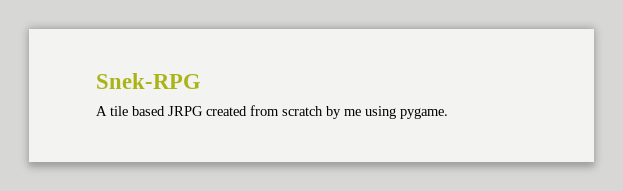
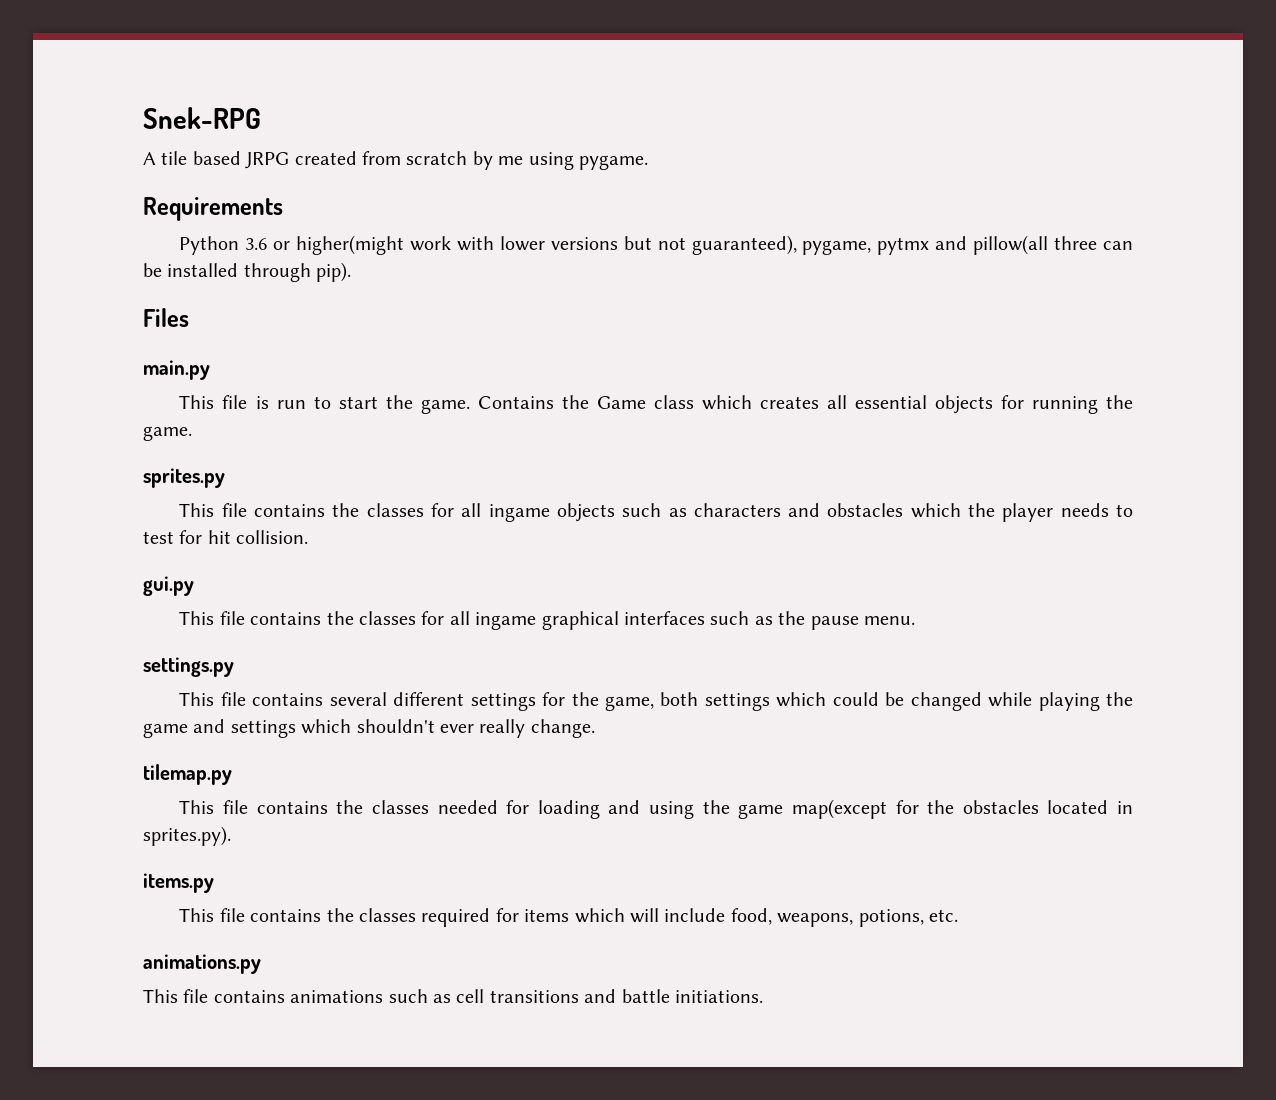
(448, 113) none -> [143,197,283,221] [179,235,1134,255] [143,262,352,282] [143,308,189,327] [143,360,210,380] [179,395,1133,414] [143,426,192,441] [143,468,225,488] [179,503,1133,522] [143,530,309,544] [143,576,194,596] [179,611,916,630] [143,657,234,677] [179,692,1133,711] [143,719,595,738] [143,764,232,785] [179,799,1133,819] [143,826,231,846] [143,873,214,893] [179,908,959,927] [143,954,261,974] [143,989,763,1003] // Requirements // Python 3.6 or higher(might work with lower versions but not guaranteed), pygame, pytmx and pillow(all three can be installed through pip). // Files // main.py // This file is run to start the game. Contains the Game class which creates all essential objects for running the game. // sprites.py // This file contains the classes for all ingame objects such as characters and obstacles which the player needs to test for hit collision. // gui.py // This file contains the classes for all ingame graphical interfaces such as the pause menu. // settings.py // This file contains several different settings for the game, both settings which could be changed while playing the game and settings which shouldn't ever really change. // tilemap.py // This file contains the classes needed for loading and using the game map(except for the obstacles located in sprites.py). // items.py // This file contains the classes required for items which will include food, weapons, potions, etc. // animations.py // This file contains animations such as cell transitions and battle initiations.

